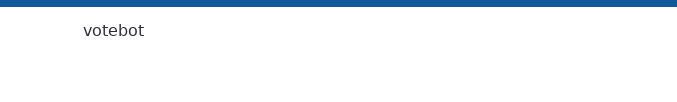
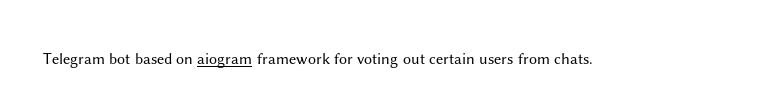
[83,24,144,36] votebot -> [43,52,593,68] Telegram bot based on aiogram framework for voting out certain users from chats.

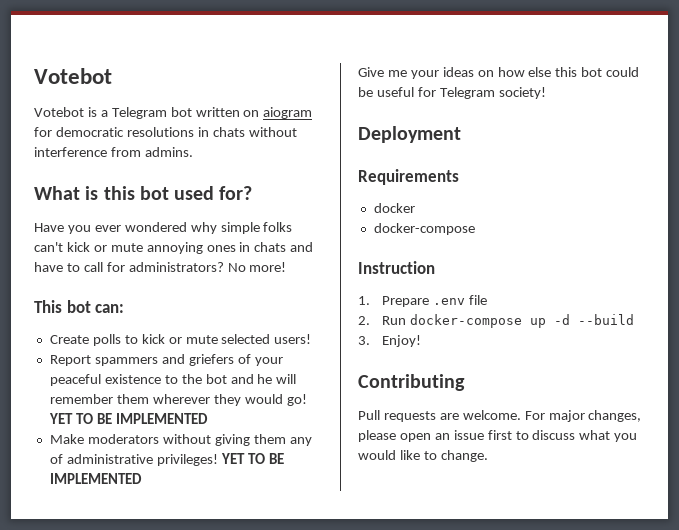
(43, 60) none -> [34,68,112,84] [34,107,108,117] Votebot // Votebot is a
[134,53,172,64] based -> [195,107,240,117] written
[256,53,593,68] framework for voting out certain users from chats. -> [34,127,297,137] [34,147,193,157] [34,186,253,200] [34,222,293,234] [34,242,314,254] [34,262,287,272] [34,300,125,313] [49,334,312,346] [49,354,283,366] [49,374,297,386] [49,394,307,406] [48,413,208,424] [49,434,312,446] [49,453,284,466] [49,473,142,484] [358,67,640,79] [358,87,546,99] [358,126,461,143] [358,169,459,185] [373,203,415,213] [373,223,475,235] [358,261,435,274] [358,295,487,307] [358,314,634,328] [358,335,422,347] [358,374,465,391] [358,410,642,422] [358,430,638,442] [358,450,488,462] for democratic resolutions in chats without interference from admins. // What is this bot used for? // Have you ever wondered why simple folks can't kick or mute annoying ones in chats and have to call for administrators? No more! // This bot can: // Create polls to kick or mute selected users! // Report spammers and griefers of your peaceful existence to the bot and he will remember them wherever they would go! YET TO BE IMPLEMENTED // Make moderators without giving them any of administrative privileges! YET TO BE IMPLEMENTED // Give me your ideas on how else this bot could be useful for Telegram society! // Deployment // Requirements // docker // docker-compose // Instruction // 1. Prepare .env file // 2. Run docker-compose up -d --build // 3. Enjoy! // Contributing // Pull requests are welcome. For major changes, please open an issue first to discuss what you would like to change.

